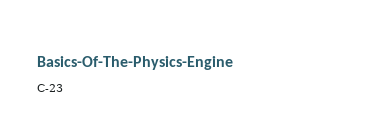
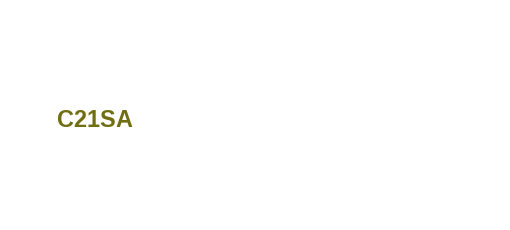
[37,56,233,70] [37,84,63,92] Basics-Of-The-Physics-Engine // C-23 -> [57,110,133,127] C21SA

